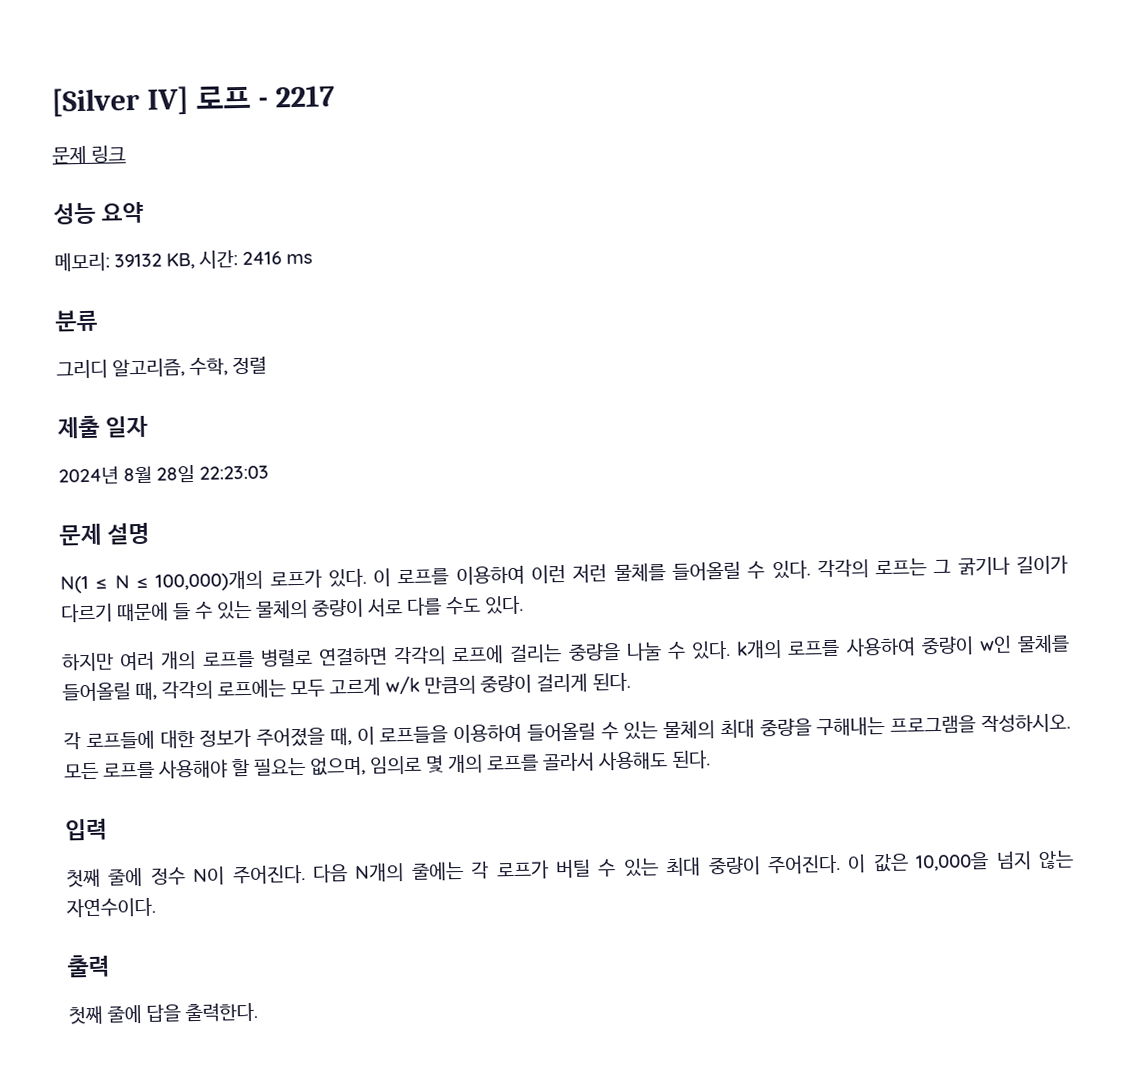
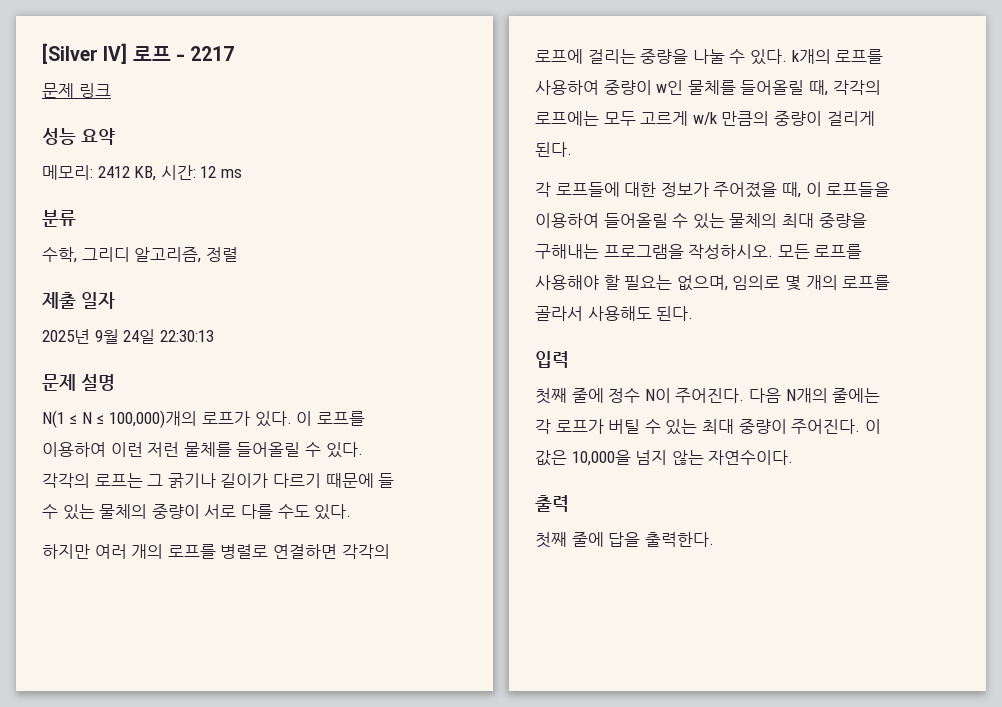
[114,253,162,268] 39132 -> [97,166,130,178] 2412
[242,251,282,265] 2416 -> [200,166,217,178] 12
(98, 321) none -> [42,247,77,263] 수학,
[189,357,228,377] 수학, -> (202, 255) none
[58,464,269,485] 2024년 8월 28일 22:23:03 -> [42,329,214,344] 2025년 9월 24일 22:30:13

